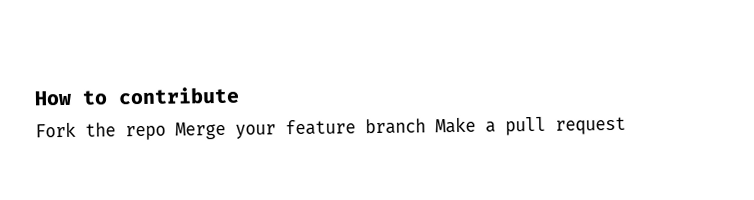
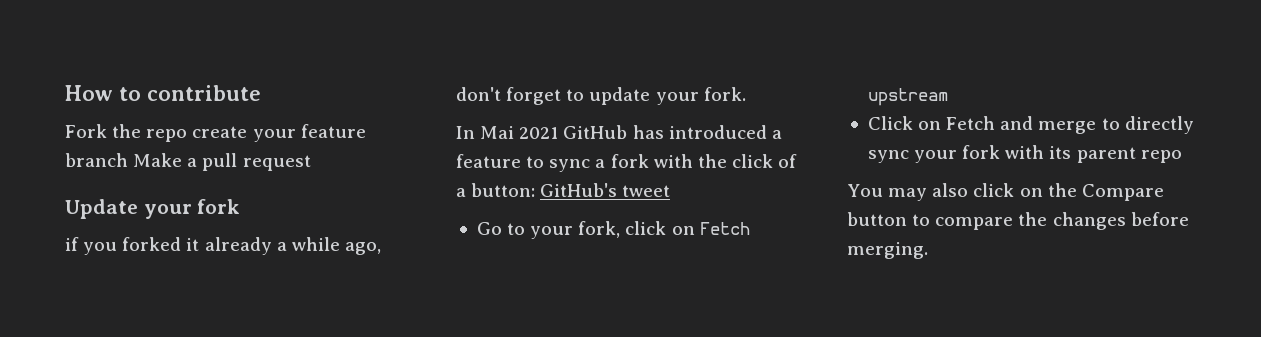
[175,121,226,140] Merge -> [192,126,248,138] create
(626, 125) none -> [65,199,241,219] [65,237,381,255] [456,87,746,105] [456,125,782,139] [456,154,798,172] [456,183,671,197] [476,221,750,239] [867,88,948,106] [867,116,1194,134] [867,145,1182,163] [847,183,1164,201] [847,212,1189,230] [847,242,928,259] // Update your fork // if you forked it already a while ago, don't forget to update your fork. // In Mai 2021 GitHub has introduced a feature to sync a fork with the click of a button: GitHub's tweet // Go to your fork, click on Fetch upstream // Click on Fetch and merge to directly sync your fork with its parent repo // You may also click on the Compare button to compare the changes before merging.

